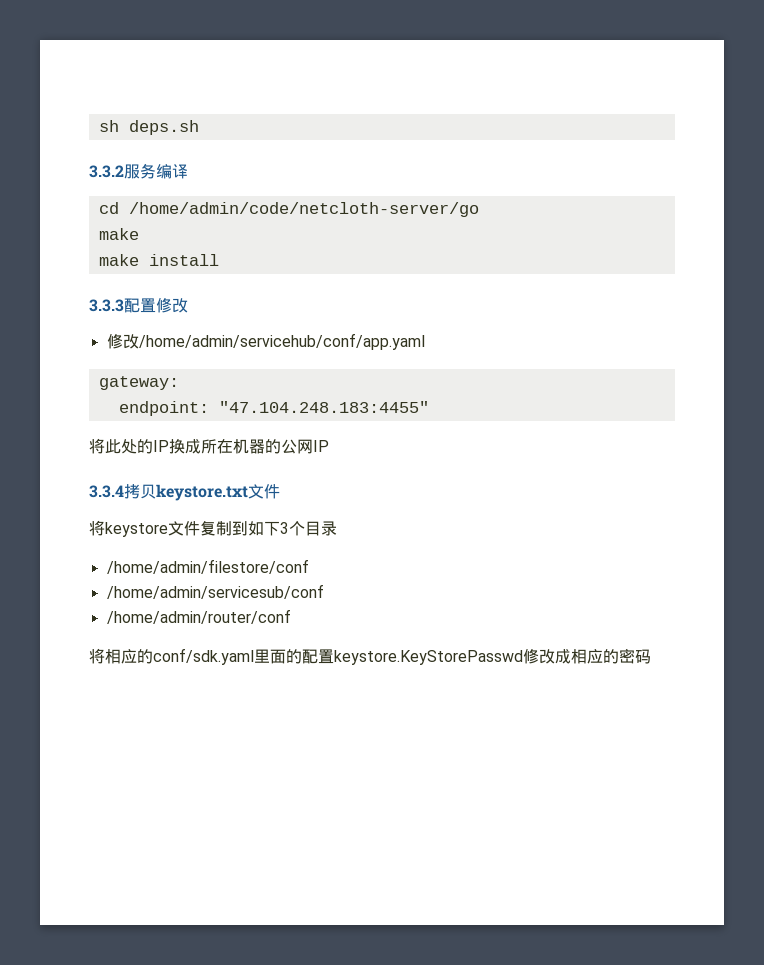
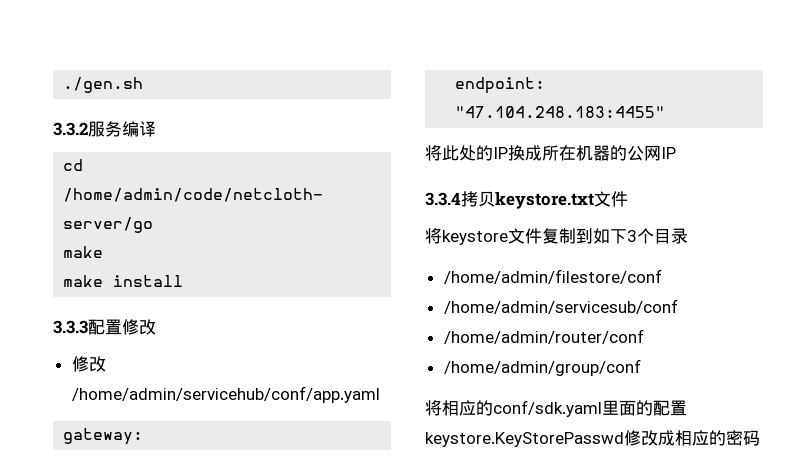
[98,120,199,135] sh deps.sh -> [63,77,144,93] ./gen.sh
(291, 616) none -> [443,359,641,376] // /home/admin/group/conf

